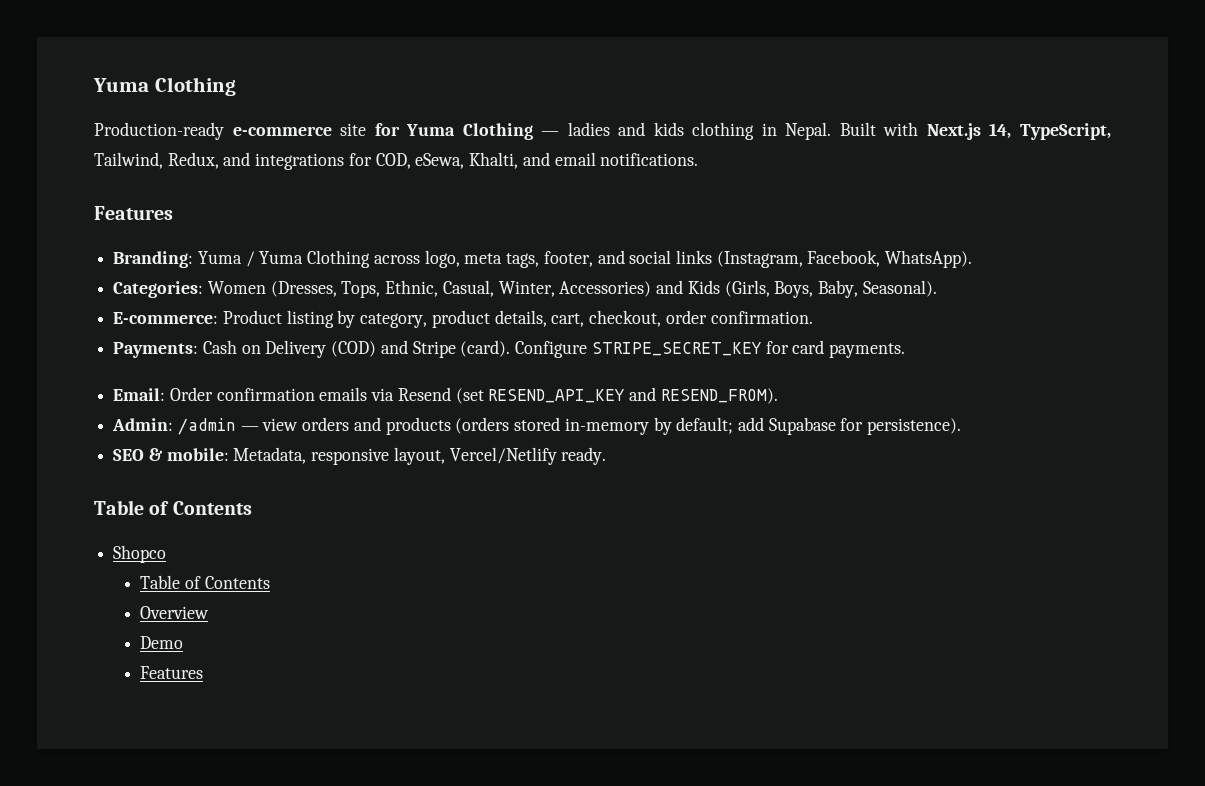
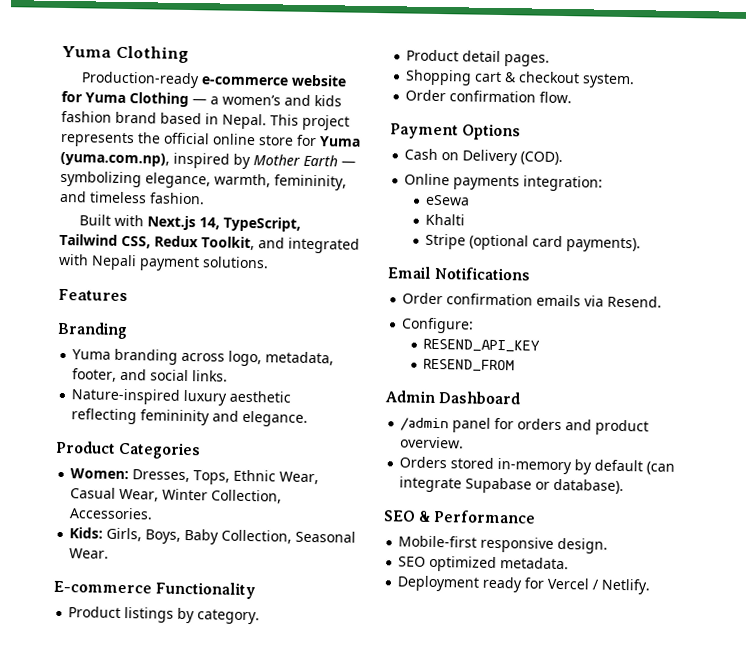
[340,123,367,136] site -> [291,74,348,87] website
[567,122,832,140] ladies and kids clothing in Nepal. -> [210,94,342,107] [61,110,350,131] [60,131,361,148] [60,151,356,170] [60,170,347,191] [59,190,205,205] a women’s and kids fashion brand based in Nepal. This project represents the official online store for Yuma (yuma.com.np), inspired by Mother Earth — symbolizing elegance, warmth, femininity, and timeless fashion. //
[94,152,699,170] [94,206,173,220] [113,250,973,268] [113,280,937,298] [113,310,813,328] [113,340,905,358] [113,388,166,401] Tailwind, Redux, and integrations for COD, eSewa, Khalti, and email notifications. // Features // Branding: Yuma / Yuma Clothing across logo, meta tags, footer, and social links (Instagram, Facebook, WhatsApp). // Categories: Women (Dresses, Tops, Ethnic, Casual, Winter, Accessories) and Kids (Girls, Boys, Baby, Seasonal). // E-commerce: Product listing by category, product details, cart, checkout, order confirmation. // Payments: Cash on Delivery (COD) and Stripe (card). Configure STRIPE_SECRET_KEY for card payments. // Email: -> [59,233,360,254] [58,253,269,272] [58,288,128,302] [57,321,128,340] [72,348,335,367] [72,368,229,382] [71,388,292,406] [71,408,309,427] [55,440,202,460] [70,468,320,485] [70,487,283,504] [69,507,154,520] [69,527,357,545] [69,548,110,559] [53,580,257,600] [68,606,261,625] [406,49,551,67] [405,69,636,89] [405,89,573,104] [390,123,522,141] [404,148,564,166] [404,173,604,192] [425,194,471,206] [425,213,466,226] [425,233,642,253] [387,266,531,281] Tailwind CSS, Redux Toolkit, and integrated with Nepali payment solutions. // Features // Branding // Yuma branding across logo, metadata, footer, and social links. // Nature-inspired luxury aesthetic reflecting femininity and elegance. // Product Categories // Women: Dresses, Tops, Ethnic Wear, Casual Wear, Winter Collection, Accessories. // Kids: Girls, Boys, Baby Collection, Seasonal Wear. // E-commerce Functionality // Product listings by category. // Product detail pages. // Shopping cart & checkout system. // Order confirmation flow. // Payment Options // Cash on Delivery (COD). // Online payments integration: // eSewa // Khalti // Stripe (optional card payments). // Email Notifications //
[397,387,484,404] Resend (set -> [607,295,663,308] [401,317,475,334] Resend. // Configure: //
[629,387,778,404] [112,417,962,435] [113,447,607,465] [94,500,252,515] [113,545,167,563] [140,575,270,589] [140,606,210,619] [140,636,184,649] [140,666,204,679] and RESEND_FROM). // Admin: /admin — view orders and products (orders stored in-memory by default; add Supabase for persistence). // SEO & mobile: Metadata, responsive layout, Vercel/Netlify ready. // Table of Contents // Shopco // Table of Contents // Overview // Demo // Features -> [423,358,516,373] [385,390,521,405] [400,417,650,436] [400,436,465,449] [399,456,676,475] [399,476,625,495] [383,509,537,524] [398,535,609,554] [398,555,570,573] [397,575,651,595] // RESEND_FROM // Admin Dashboard // /admin panel for orders and product overview. // Orders stored in-memory by default (can integrate Supabase or database). // SEO & Performance // Mobile-first responsive design. // SEO optimized metadata. // Deployment ready for Vercel / Netlify.

